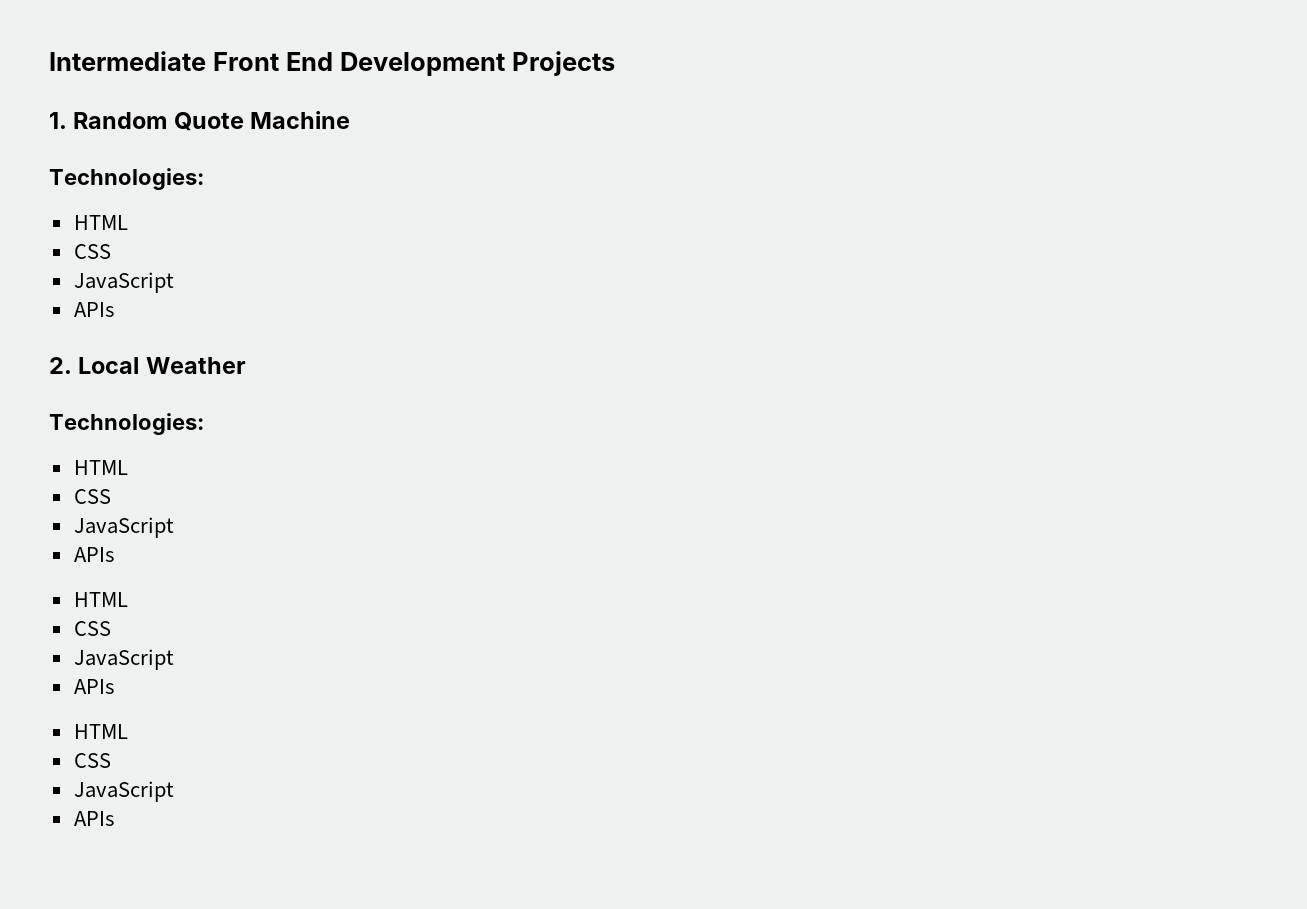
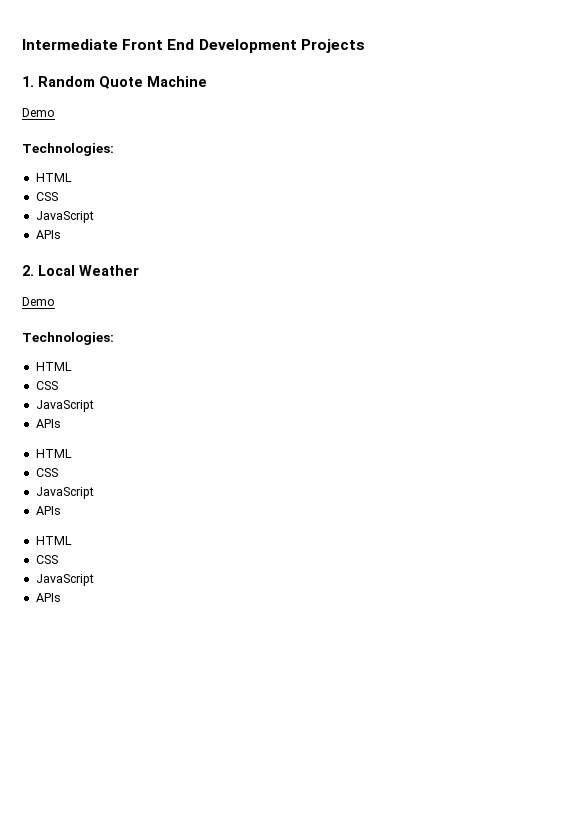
(351, 120) none -> [22,108,55,117] // Demo
(246, 365) none -> [22,297,55,306] // Demo

